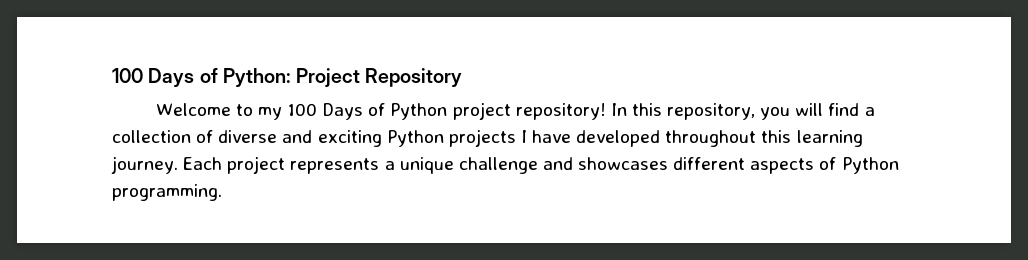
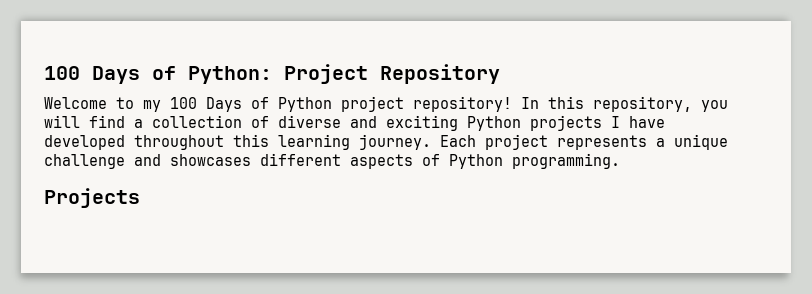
(222, 192) none -> [44,188,140,208] // Projects

